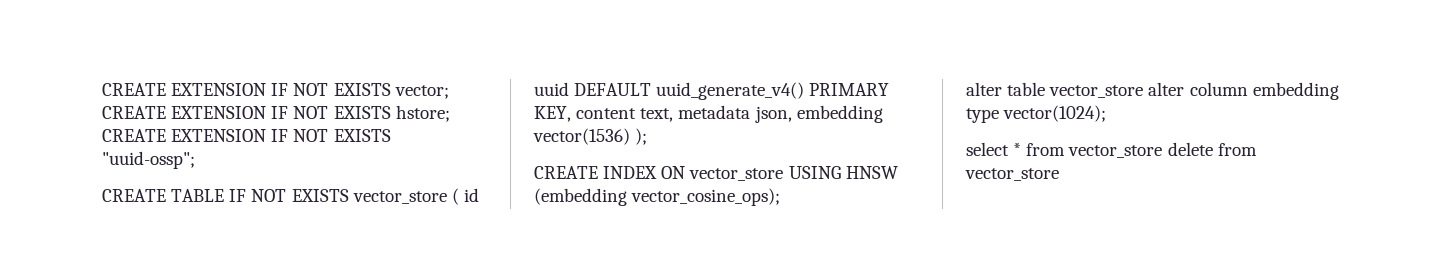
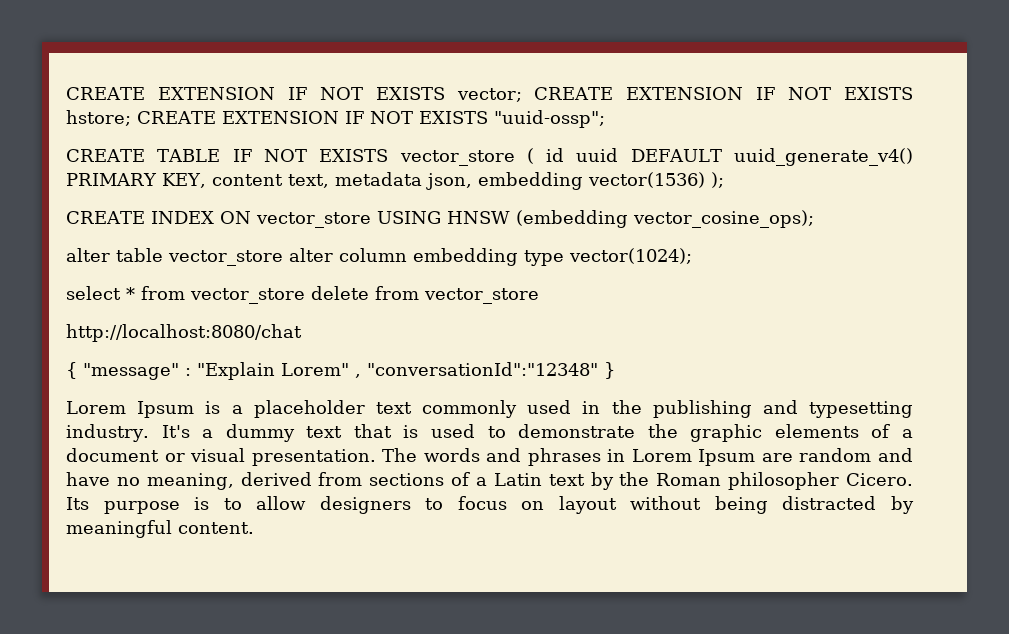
(1059, 174) none -> [66,324,302,342] [66,362,615,380] [66,400,913,418] [66,424,913,442] [66,448,914,466] [66,472,913,490] [66,496,915,514] [66,520,254,538] // http://localhost:8080/chat // { "message" : "Explain Lorem" , "conversationId":"12348" } // Lorem Ipsum is a placeholder text commonly used in the publishing and typesetting industry. It's a dummy text that is used to demonstrate the graphic elements of a document or visual presentation. The words and phrases in Lorem Ipsum are random and have no meaning, derived from sections of a Latin text by the Roman philosopher Cicero. Its purpose is to allow designers to focus on layout without being distracted by meaningful content.

